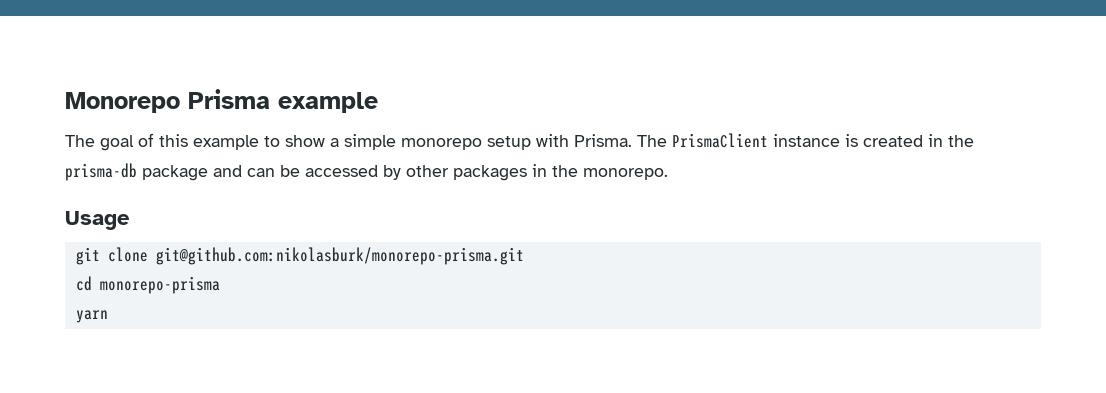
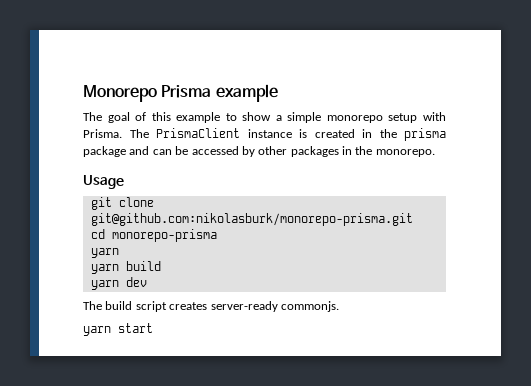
[65,163,137,181] prisma-db -> [404,128,446,141] prisma
(108, 316) none -> [90,261,161,274] [90,277,147,290] [83,301,339,312] [83,323,153,336] // yarn build // yarn dev // The build script creates server-ready commonjs. // yarn start

